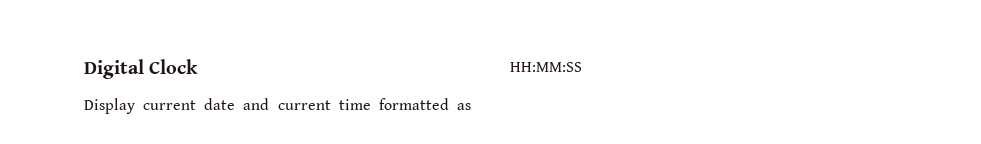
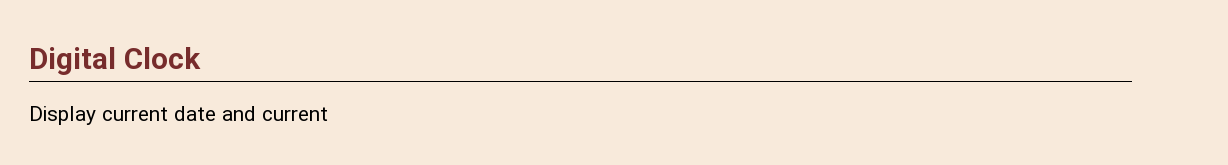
[338,98,471,110] [510,62,582,72] time formatted as HH:MM:SS -> (328, 114) none

